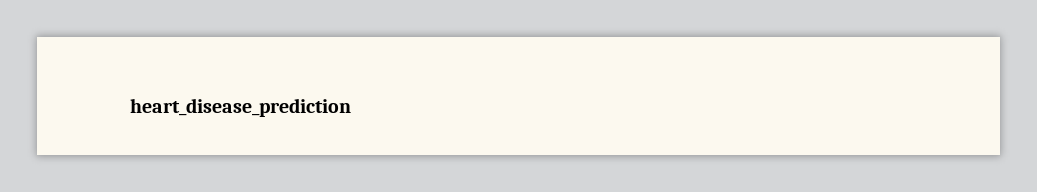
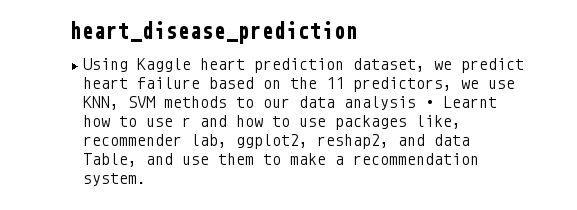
(351, 107) none -> [83,58,525,73] [83,77,516,92] [83,96,498,110] [83,115,462,130] [83,134,471,149] [83,153,480,167] [83,173,147,186] // Using Kaggle heart prediction dataset, we predict heart failure based on the 11 predictors, we use KNN, SVM methods to our data analysis • Learnt how to use r and how to use packages like, recommender lab, ggplot2, reshap2, and data Table, and use them to make a recommendation system.

